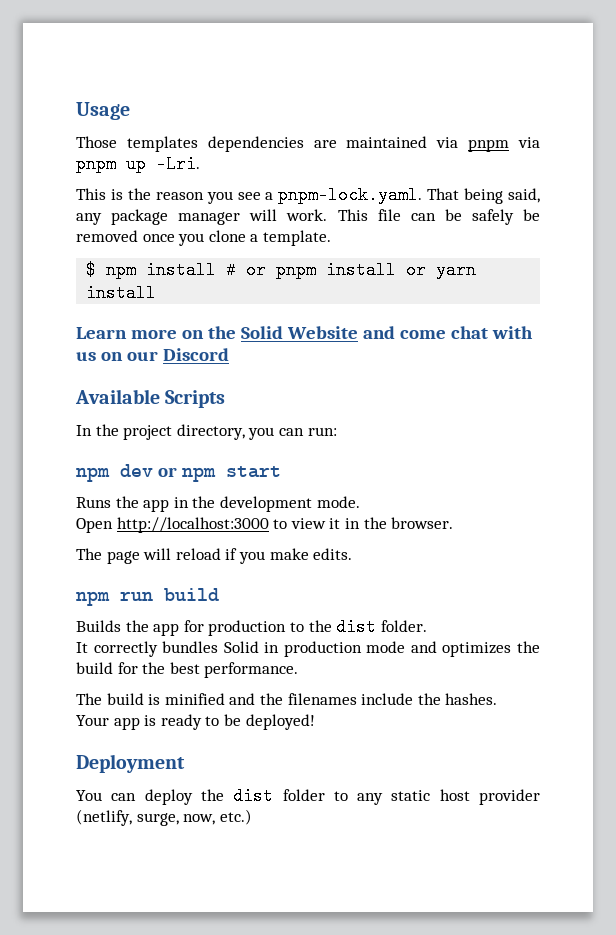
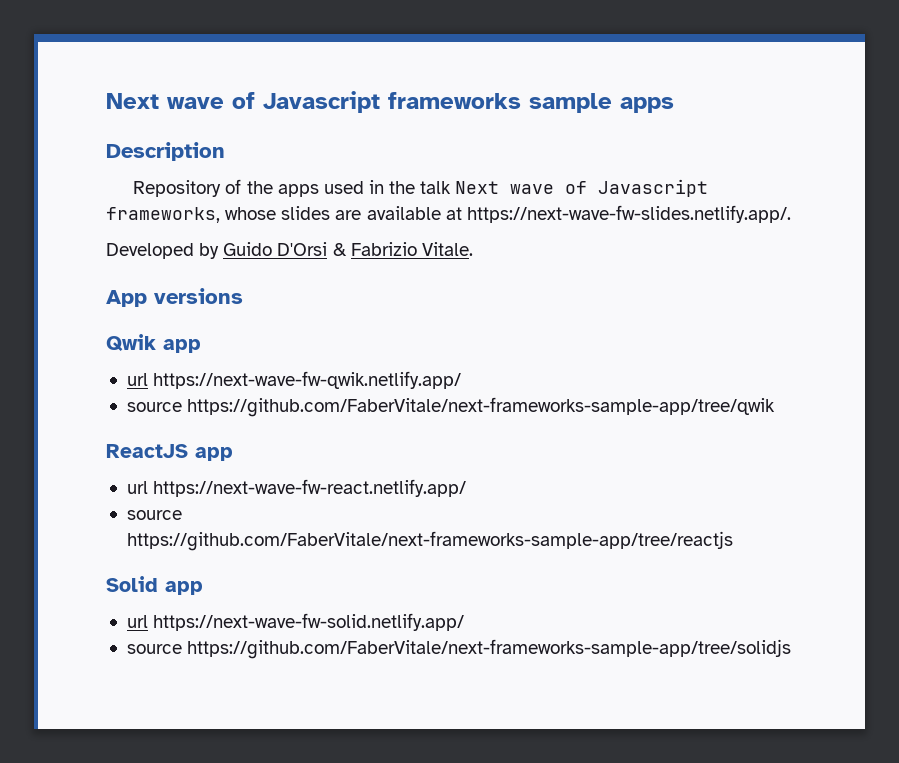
[76,102,130,120] [76,136,540,152] [76,155,200,173] [76,186,540,204] [76,209,541,225] [76,230,331,246] [86,261,477,279] [86,284,157,302] [76,326,533,339] [76,348,229,361] [75,389,226,408] [76,424,337,440] [76,464,281,482] [76,496,360,512] [76,517,454,533] [76,548,353,564] [76,588,219,606] [76,618,427,636] [76,641,540,657] [76,662,299,678] [76,693,498,705] [76,714,315,730] [76,754,185,773] [76,787,540,805] [76,809,252,826] Usage // Those templates dependencies are maintained via pnpm via pnpm up -Lri. // This is the reason you see a pnpm-lock.yaml. That being said, any package manager will work. This file can be safely be removed once you clone a template. // $ npm install # or pnpm install or yarn install // Learn more on the Solid Website and come chat with us on our Discord // Available Scripts // In the project directory, you can run: // npm dev or npm start // Runs the app in the development mode. // Open http://localhost:3000 to view it in the browser. // The page will reload if you make edits. // npm run build // Builds the app for production to the dist folder. // It correctly bundles Solid in production mode and optimizes the build for the best performance. // The build is minified and the filenames include the hashes. // Your app is ready to be deployed! // Deployment // You can deploy the dist folder to any static host provider (netlify, surge, now, etc.) -> [106,91,674,113] [106,142,225,161] [133,179,709,197] [106,205,791,223] [106,242,473,259] [106,288,243,307] [106,334,201,353] [126,371,462,389] [126,397,776,417] [106,444,233,461] [126,479,467,497] [126,510,182,520] [126,531,733,551] [106,576,203,595] [126,613,465,631] [126,639,792,659] Next wave of Javascript frameworks sample apps // Description // Repository of the apps used in the talk Next wave of Javascript frameworks, whose slides are available at https://next-wave-fw-slides.netlify.app/. // Developed by Guido D'Orsi & Fabrizio Vitale. // App versions // Qwik app // url https://next-wave-fw-qwik.netlify.app/ // source https://github.com/FaberVitale/next-frameworks-sample-app/tree/qwik // ReactJS app // url https://next-wave-fw-react.netlify.app/ // source https://github.com/FaberVitale/next-frameworks-sample-app/tree/reactjs // Solid app // url https://next-wave-fw-solid.netlify.app/ // source https://github.com/FaberVitale/next-frameworks-sample-app/tree/solidjs

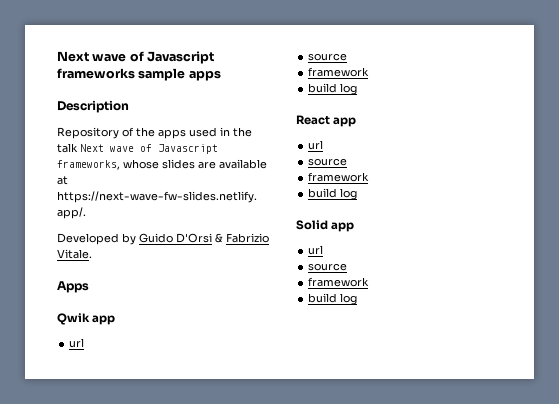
[106,288,243,307] App versions -> [57,281,89,293] Apps
[153,371,462,389] [126,397,776,417] [106,444,233,461] [126,479,467,497] [126,510,182,520] [126,531,733,551] https://next-wave-fw-qwik.netlify.app/ // source https://github.com/FaberVitale/next-frameworks-sample-app/tree/qwik // ReactJS app // url https://next-wave-fw-react.netlify.app/ // source https://github.com/FaberVitale/next-frameworks-sample-app/tree/reactjs -> [308,53,348,61] [308,67,370,77] [308,83,358,95] [296,115,357,127] [308,140,324,150] [308,158,348,166] [308,172,370,182] [308,188,358,200] // source // framework // build log // React app // url // source // framework // build log
[153,613,465,631] [126,639,792,659] https://next-wave-fw-solid.netlify.app/ // source https://github.com/FaberVitale/next-frameworks-sample-app/tree/solidjs -> [308,263,348,271] [308,277,370,287] [308,293,358,305] // source // framework // build log

